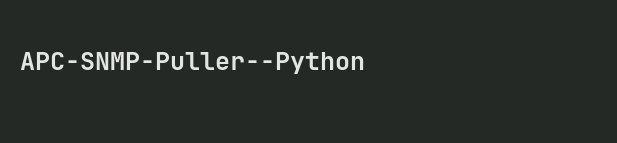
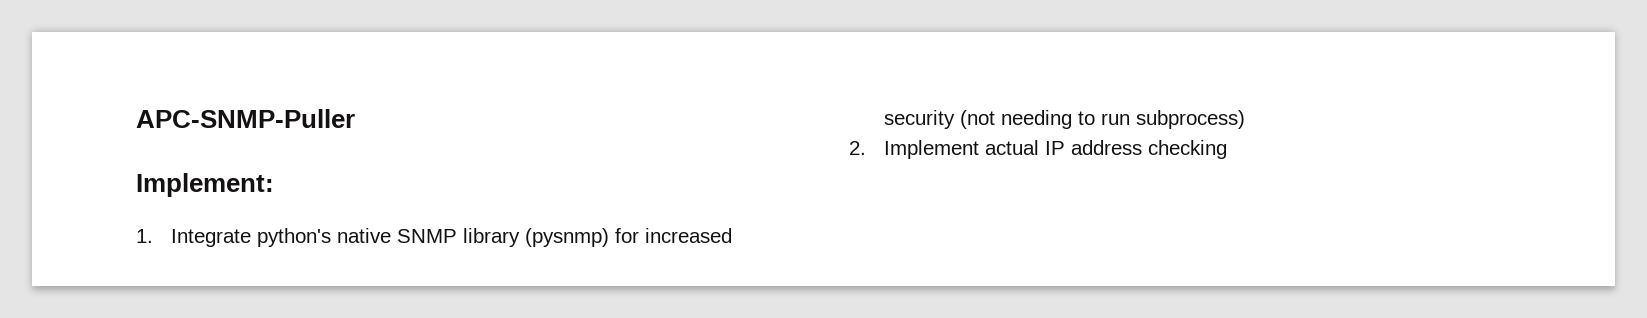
[20,52,365,74] APC-SNMP-Puller--Python -> [136,109,355,128] [136,173,274,197] [136,228,732,247] [883,110,1245,129] [849,140,1227,159] APC-SNMP-Puller // Implement: // 1. Integrate python's native SNMP library (pysnmp) for increased security (not needing to run subprocess) // 2. Implement actual IP address checking

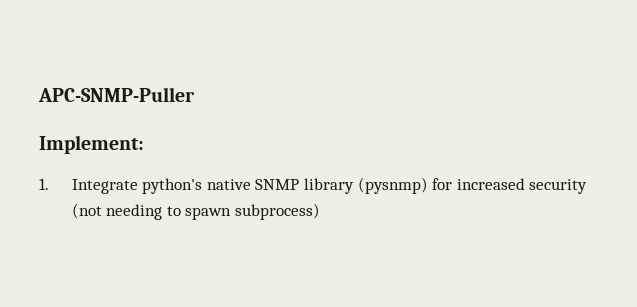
[1100,113,1130,125] run -> [185,207,232,220] spawn
[849,140,1227,159] // 2. Implement actual IP address checking -> (321, 211) none

